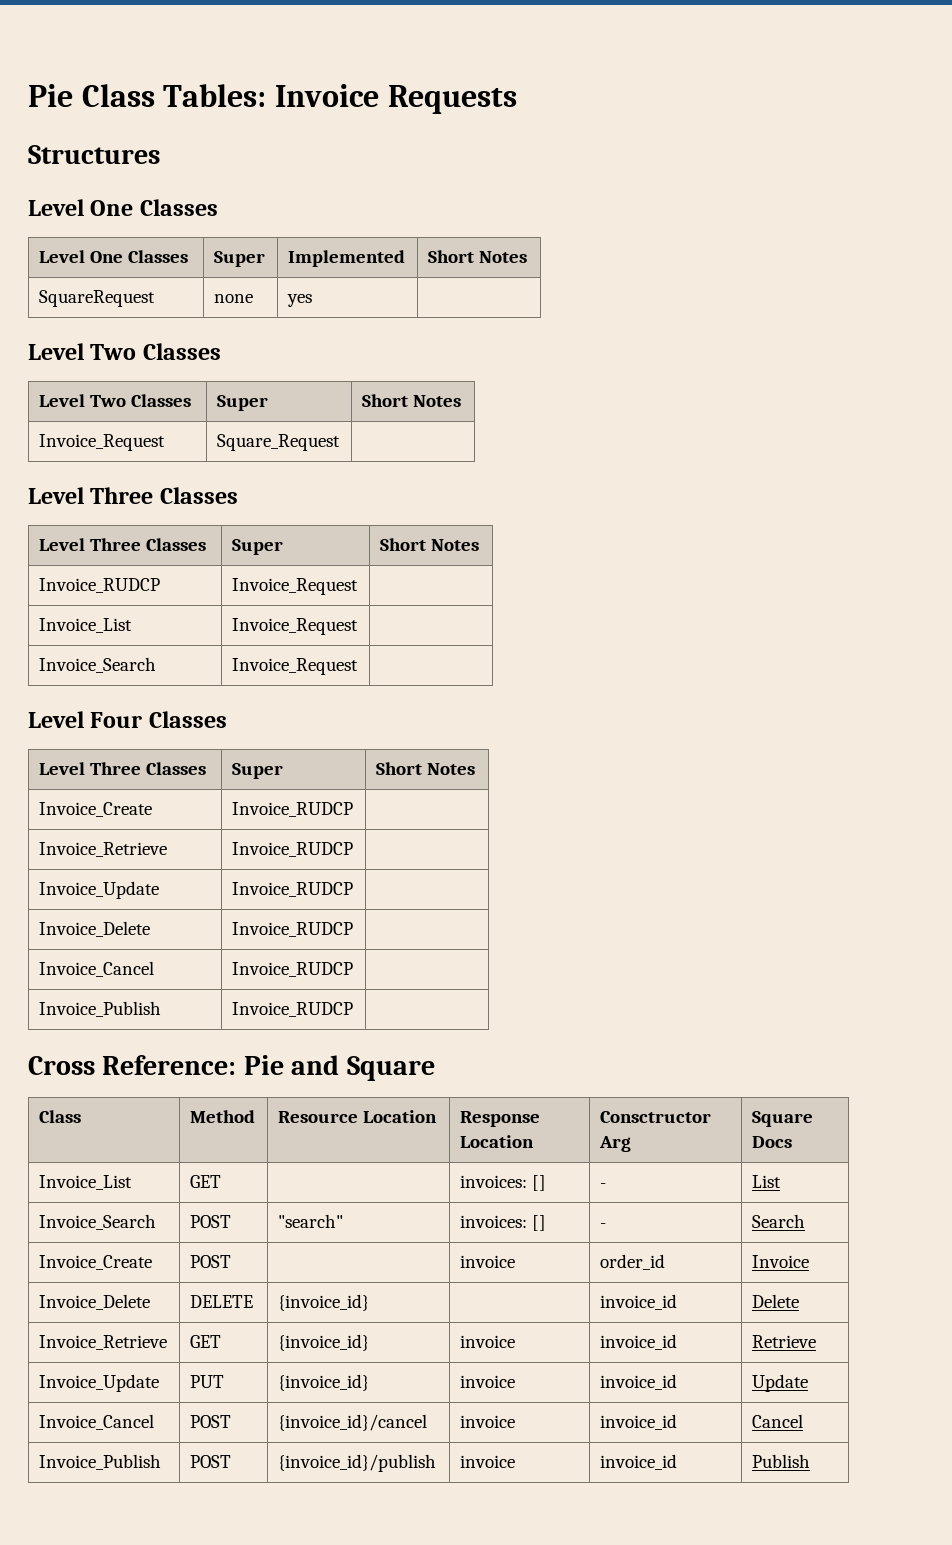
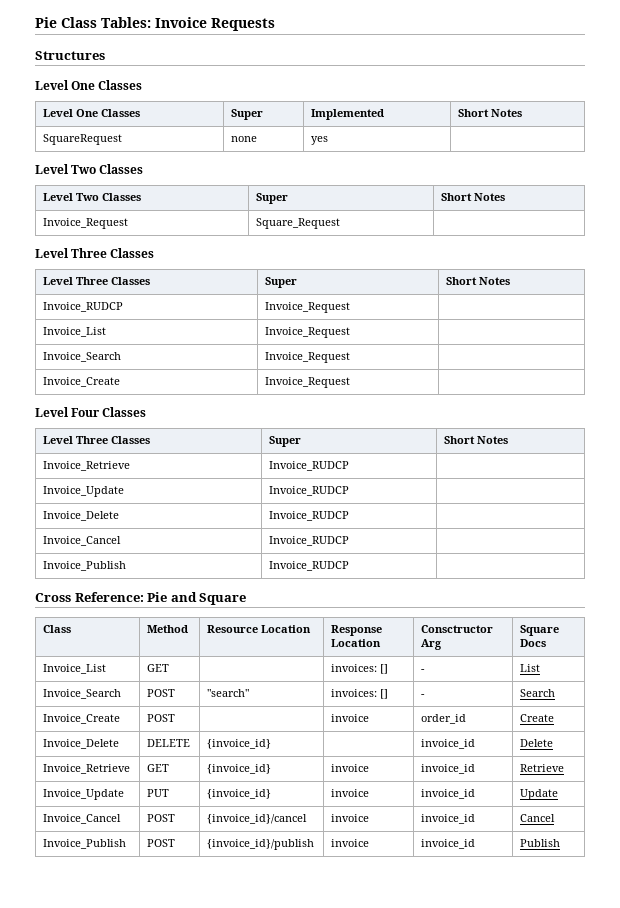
(359, 666) none -> [43,377,121,387] [265,377,351,388] // Invoice_Create | Invoice_Request |
[39,802,153,817] [232,802,354,817] // Invoice_Create | Invoice_RUDCP | -> (509, 440) none
[752,1255,810,1268] Invoice -> [520,714,555,722] Create

